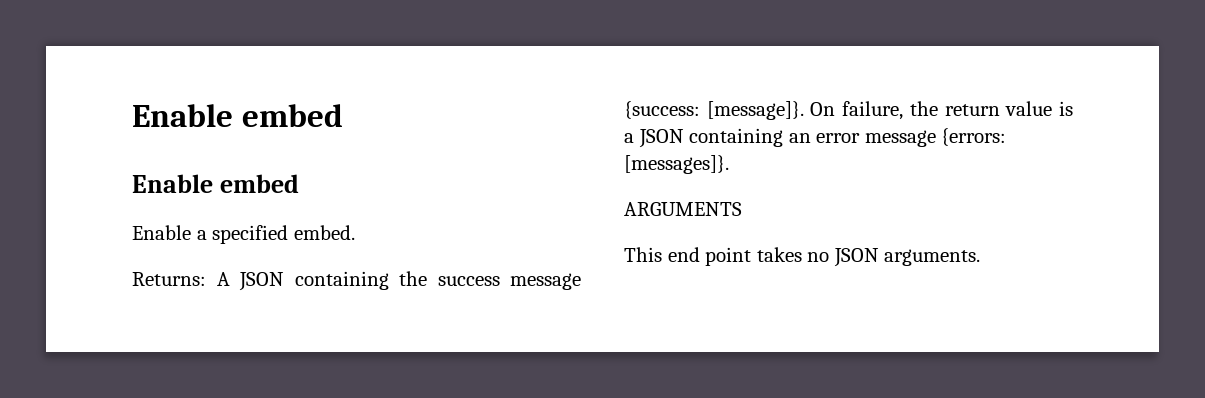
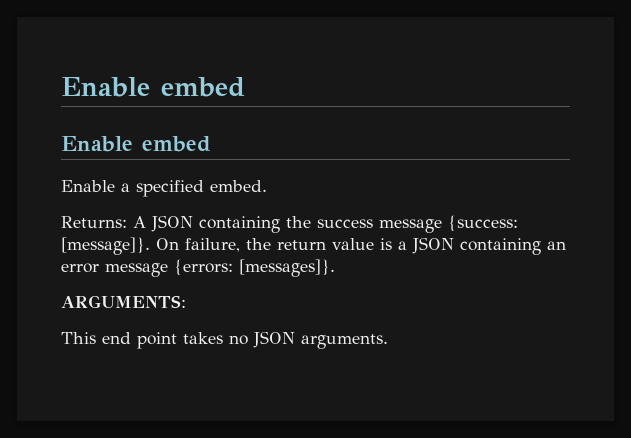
[624,202,742,216] ARGUMENTS -> [61,295,186,308] ARGUMENTS:

